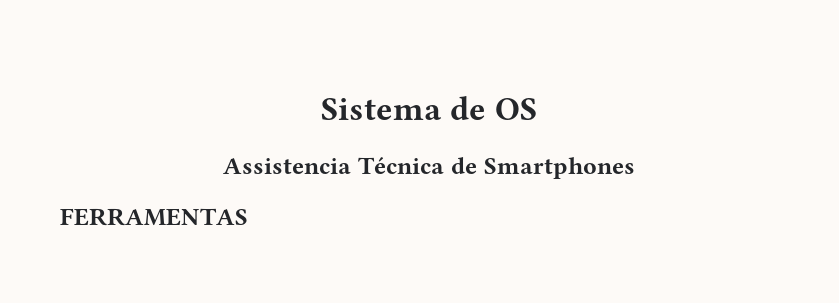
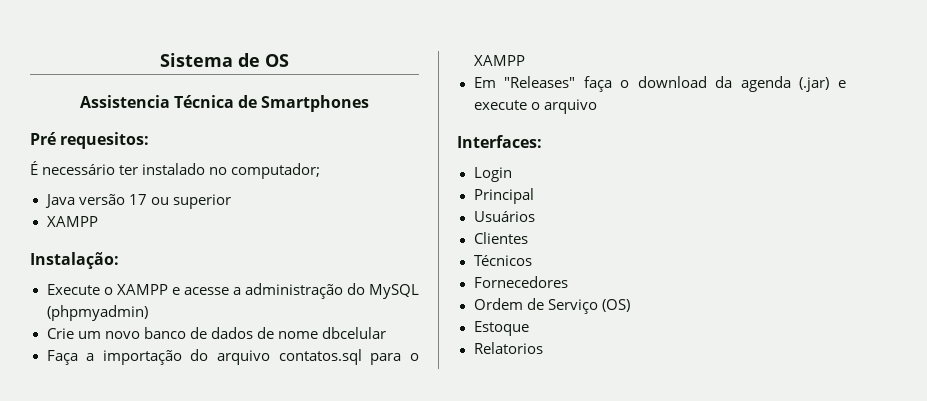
[60,208,248,226] FERRAMENTAS -> [30,132,150,149] [30,161,321,179] [44,194,231,209] [46,216,98,227] [30,252,119,269] [46,283,419,299] [46,305,148,321] [46,327,386,339] [46,349,420,365] [473,55,525,66] [473,76,846,92] [473,99,597,114] [457,135,542,148] [473,167,512,182] [473,188,534,204] [473,211,535,222] [473,232,528,244] [473,255,533,266] [473,276,568,288] [473,298,630,314] [473,321,529,336] [473,342,543,354] Pré requesitos: // É necessário ter instalado no computador; // Java versão 17 ou superior // XAMPP // Instalação: // Execute o XAMPP e acesse a administração do MySQL (phpmyadmin) // Crie um novo banco de dados de nome dbcelular // Faça a importação do arquivo contatos.sql para o XAMPP // Em "Releases" faça o download da agenda (.jar) e execute o arquivo // Interfaces: // Login // Principal // Usuários // Clientes // Técnicos // Fornecedores // Ordem de Serviço (OS) // Estoque // Relatorios

